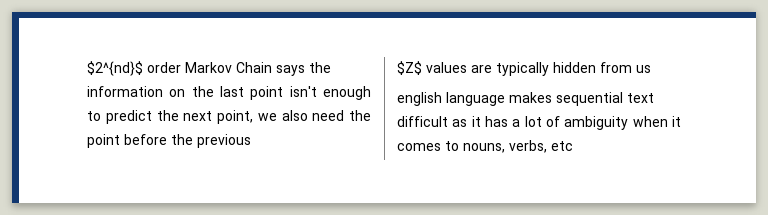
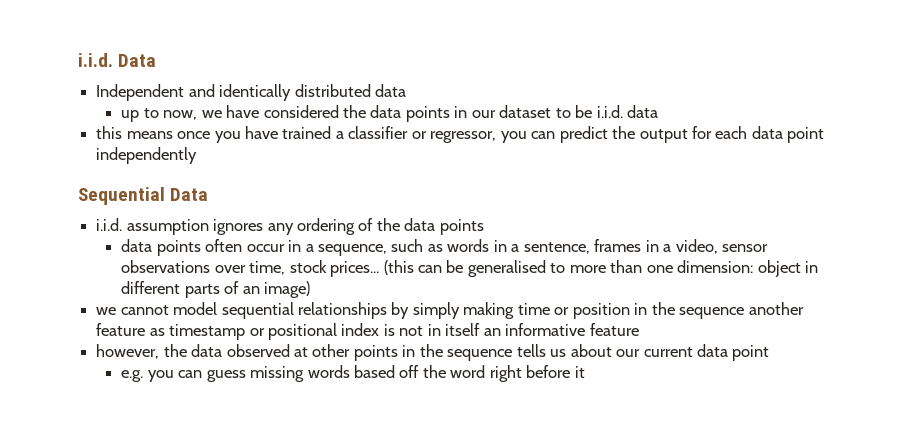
[87,61,331,76] [87,86,371,100] [87,110,371,124] [87,134,251,148] [397,61,651,76] [397,92,654,106] [397,116,681,130] [397,140,573,153] $2^{nd}$ order Markov Chain says the information on the last point isn't enough to predict the next point, we also need the point before the previous // $Z$ values are typically hidden from us // english language makes sequential text difficult as it has a lot of ambiguity when it comes to nouns, verbs, etc -> [78,53,157,67] [96,84,406,101] [121,105,659,122] [96,126,825,143] [96,147,198,164] [78,187,209,205] [96,218,484,235] [121,239,768,256] [121,260,819,277] [121,281,311,298] [96,302,804,319] [96,323,639,340] [96,344,770,361] [121,365,585,382] i.i.d. Data // Independent and identically distributed data // up to now, we have considered the data points in our dataset to be i.i.d. data // this means once you have trained a classifier or regressor, you can predict the output for each data point independently // Sequential Data // i.i.d. assumption ignores any ordering of the data points // data points often occur in a sequence, such as words in a sentence, frames in a video, sensor observations over time, stock prices... (this can be generalised to more than one dimension: object in different parts of an image) // we cannot model sequential relationships by simply making time or position in the sequence another feature as timestamp or positional index is not in itself an informative feature // however, the data observed at other points in the sequence tells us about our current data point // e.g. you can guess missing words based off the word right before it

